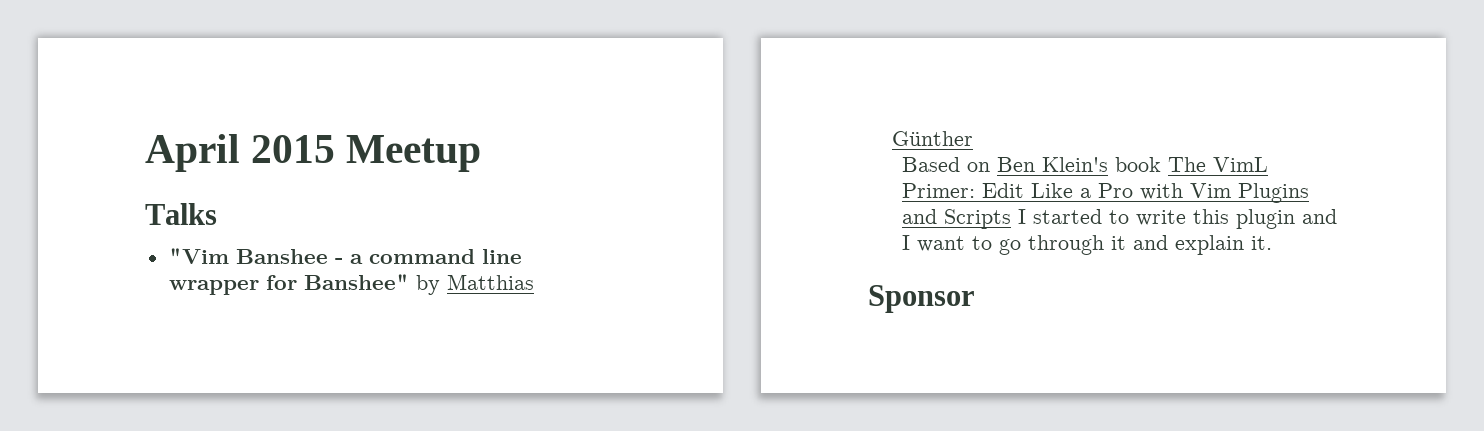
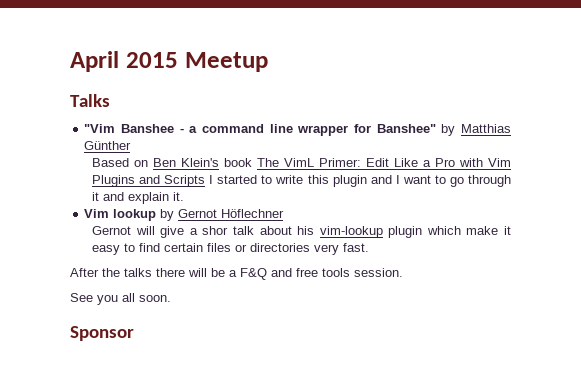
(1272, 243) none -> [84,209,285,221] [92,226,511,238] [92,243,370,255] [70,268,403,280] [70,293,171,305] // Vim lookup by Gernot Höflechner // Gernot will give a shor talk about his vim-lookup plugin which make it easy to find certain files or directories very fast. // After the talks there will be a F&Q and free tools session. // See you all soon.

